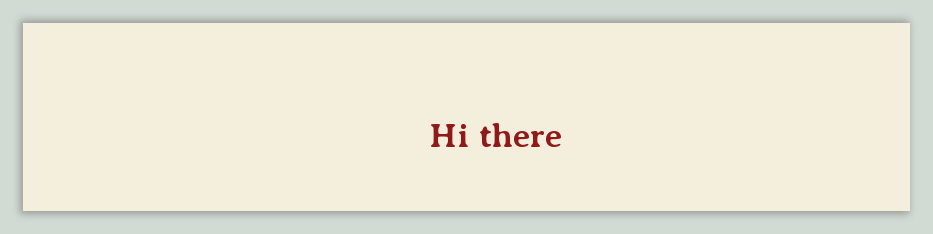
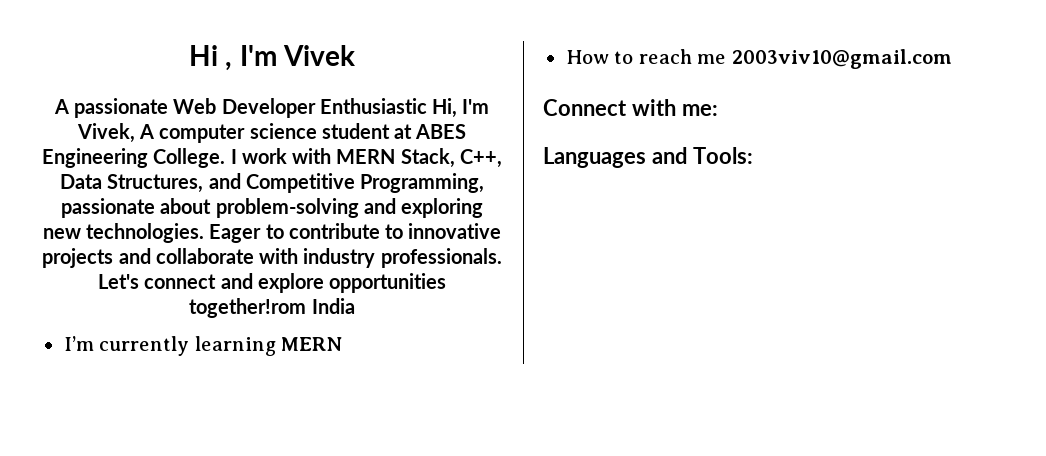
[478,123,562,147] there -> [225,45,356,71] [53,98,490,118] [76,123,467,143] [42,148,502,168] [59,173,485,193] [60,198,484,218] [42,223,502,243] [42,248,502,268] [97,273,447,293] [189,298,355,318] [63,336,343,356] [565,49,952,69] [543,99,718,116] [543,147,753,168] , I'm Vivek // A passionate Web Developer Enthusiastic Hi, I'm Vivek, A computer science student at ABES Engineering College. I work with MERN Stack, C++, Data Structures, and Competitive Programming, passionate about problem-solving and exploring new technologies. Eager to contribute to innovative projects and collaborate with industry professionals. Let's connect and explore opportunities together!rom India // I’m currently learning MERN // How to reach me 2003viv10@gmail.com // Connect with me: // Languages and Tools:

